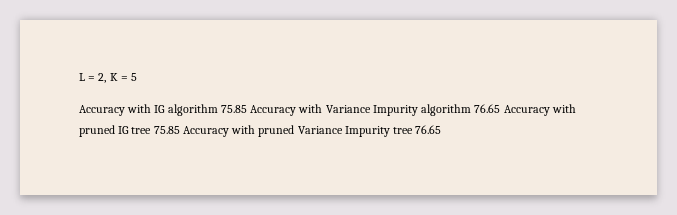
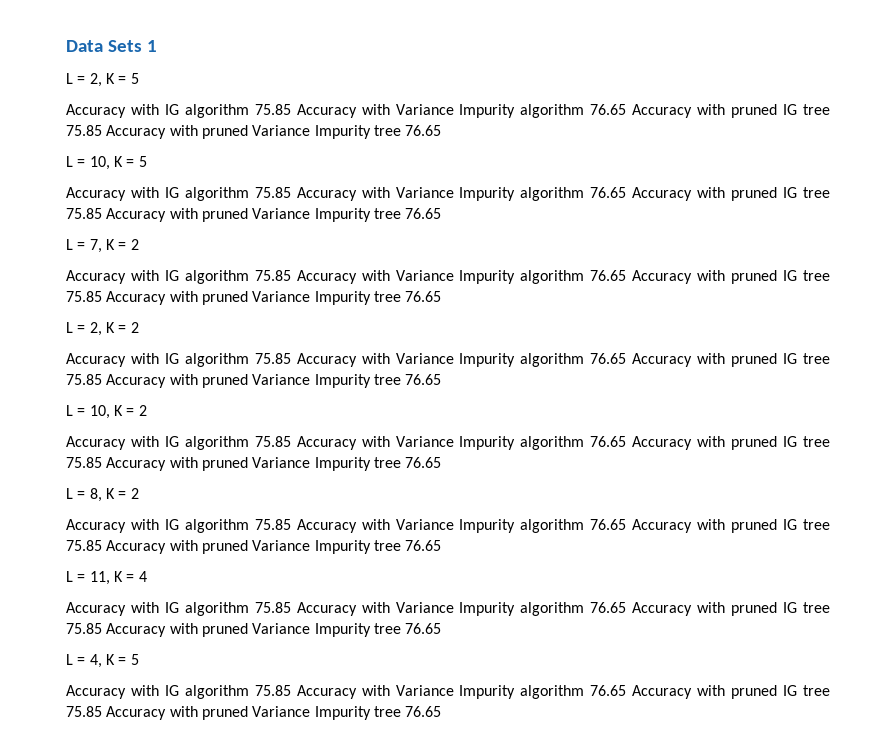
(79, 77) none -> [66,40,157,52] Data Sets 1 //
(442, 129) none -> [66,156,147,170] [66,187,831,201] [66,208,442,222] [66,239,139,253] [66,270,831,284] [66,291,442,305] [66,322,139,336] [66,353,831,367] [66,374,442,388] [66,405,147,419] [66,436,831,450] [66,457,442,471] [66,488,139,502] [66,519,831,533] [66,540,442,554] [66,571,147,585] [66,602,831,616] [66,623,442,637] [66,654,139,668] [66,685,831,699] [66,706,442,720] // L = 10, K = 5 // Accuracy with IG algorithm 75.85 Accuracy with Variance Impurity algorithm 76.65 Accuracy with pruned IG tree 75.85 Accuracy with pruned Variance Impurity tree 76.65 // L = 7, K = 2 // Accuracy with IG algorithm 75.85 Accuracy with Variance Impurity algorithm 76.65 Accuracy with pruned IG tree 75.85 Accuracy with pruned Variance Impurity tree 76.65 // L = 2, K = 2 // Accuracy with IG algorithm 75.85 Accuracy with Variance Impurity algorithm 76.65 Accuracy with pruned IG tree 75.85 Accuracy with pruned Variance Impurity tree 76.65 // L = 10, K = 2 // Accuracy with IG algorithm 75.85 Accuracy with Variance Impurity algorithm 76.65 Accuracy with pruned IG tree 75.85 Accuracy with pruned Variance Impurity tree 76.65 // L = 8, K = 2 // Accuracy with IG algorithm 75.85 Accuracy with Variance Impurity algorithm 76.65 Accuracy with pruned IG tree 75.85 Accuracy with pruned Variance Impurity tree 76.65 // L = 11, K = 4 // Accuracy with IG algorithm 75.85 Accuracy with Variance Impurity algorithm 76.65 Accuracy with pruned IG tree 75.85 Accuracy with pruned Variance Impurity tree 76.65 // L = 4, K = 5 // Accuracy with IG algorithm 75.85 Accuracy with Variance Impurity algorithm 76.65 Accuracy with pruned IG tree 75.85 Accuracy with pruned Variance Impurity tree 76.65

